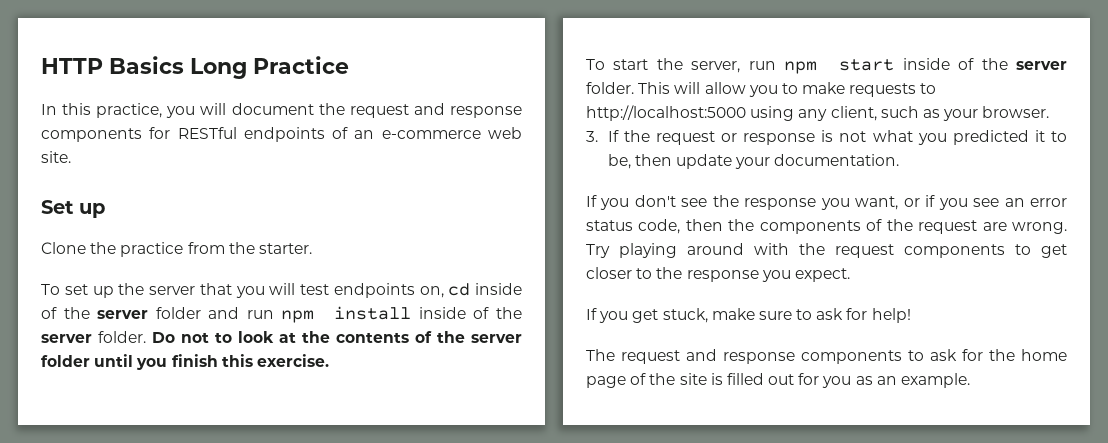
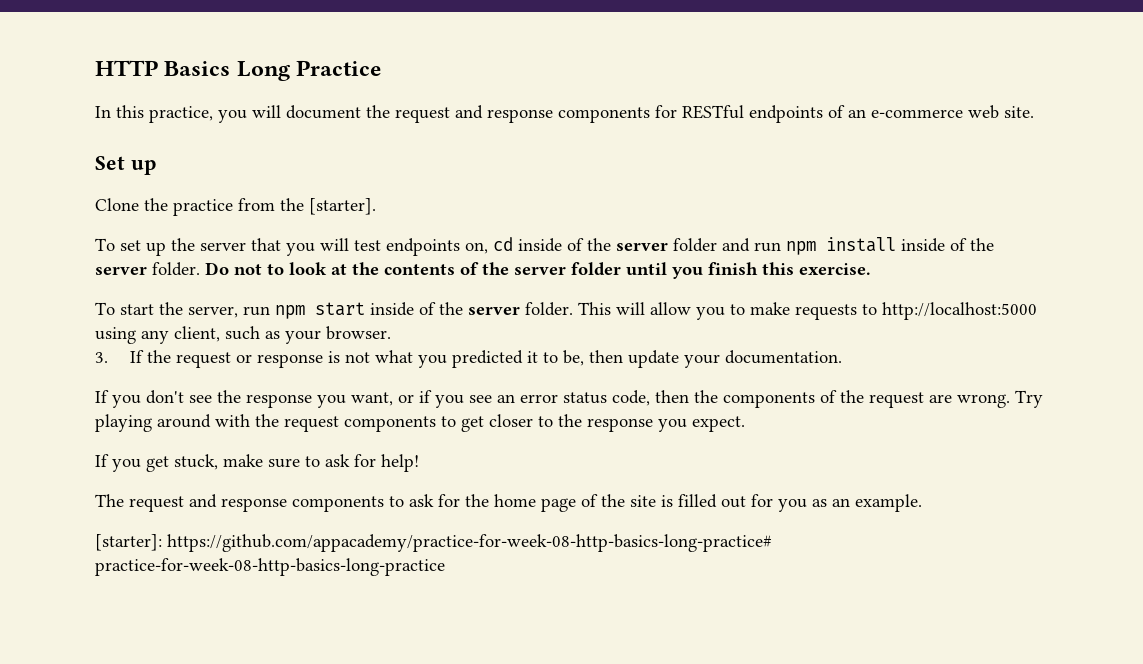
[258,243,312,254] starter. -> [309,198,376,215] [starter].
(971, 380) none -> [95,534,772,552] [95,558,445,576] // [starter]: https://github.com/appacademy/practice-for-week-08-http-basics-long-practice# practice-for-week-08-http-basics-long-practice

